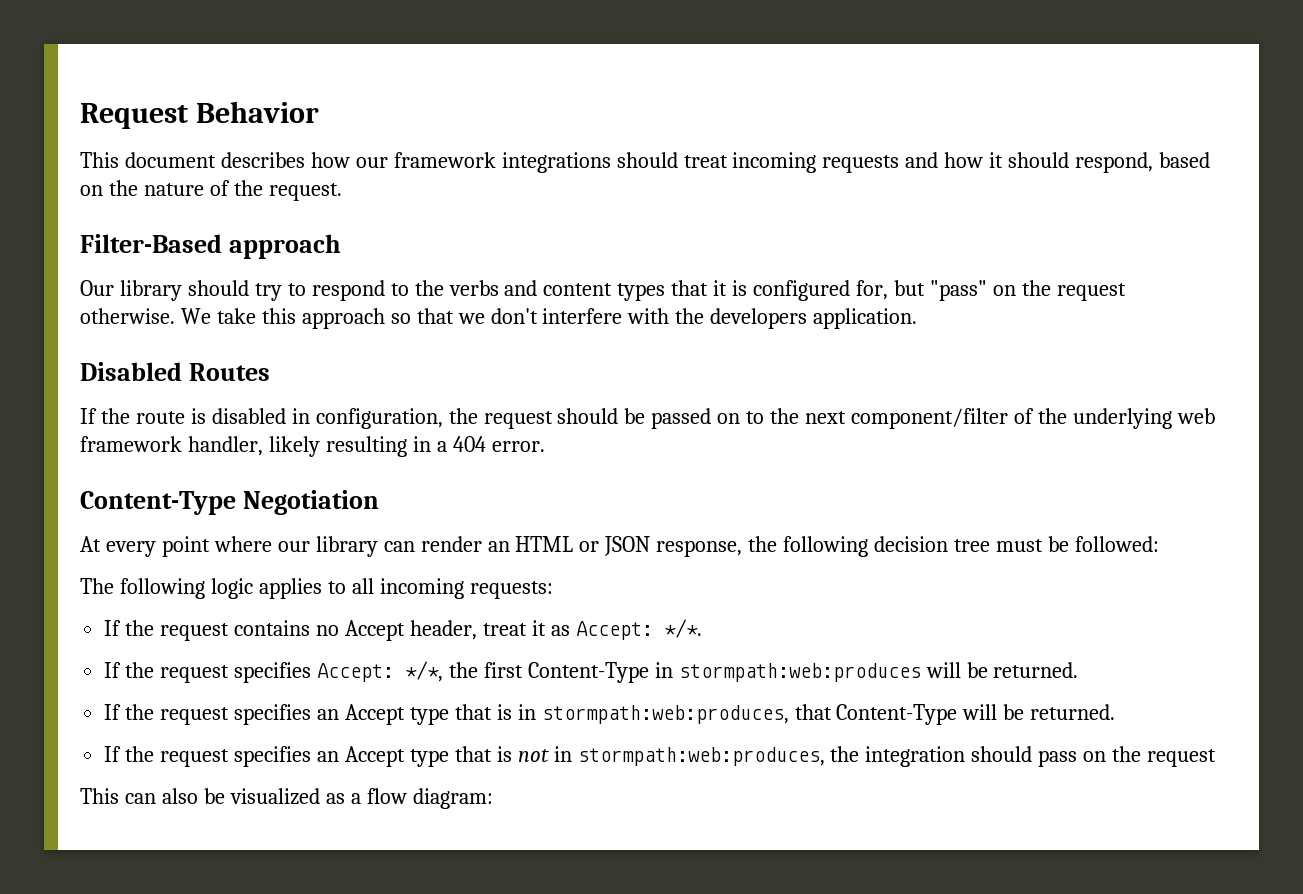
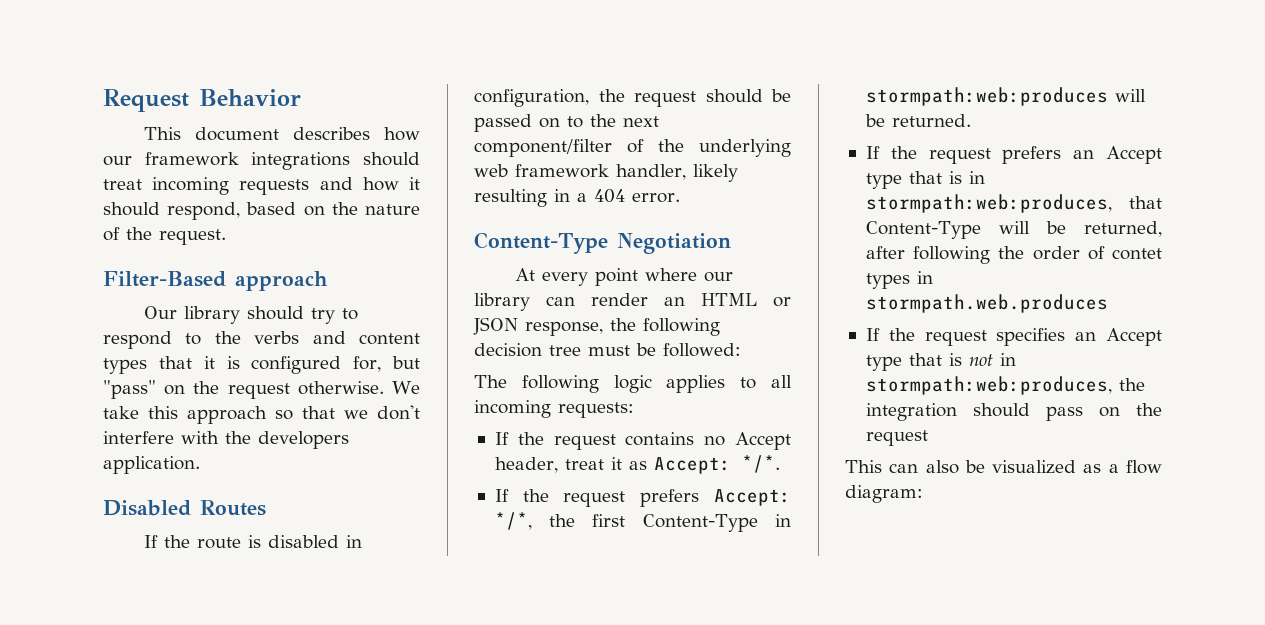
[234,662,312,683] specifies -> [640,489,700,507] prefers
[234,704,312,725] specifies -> [1002,146,1062,164] prefers
[1030,704,1116,720] returned. -> [1084,221,1162,237] [865,246,1162,264] [865,271,933,289] [865,294,1108,313] returned, after following the order of contet types in stormpath.web.produces

